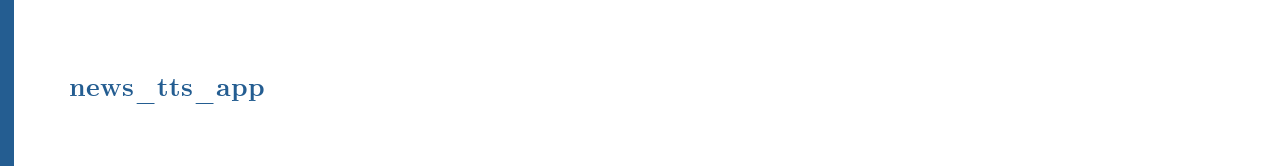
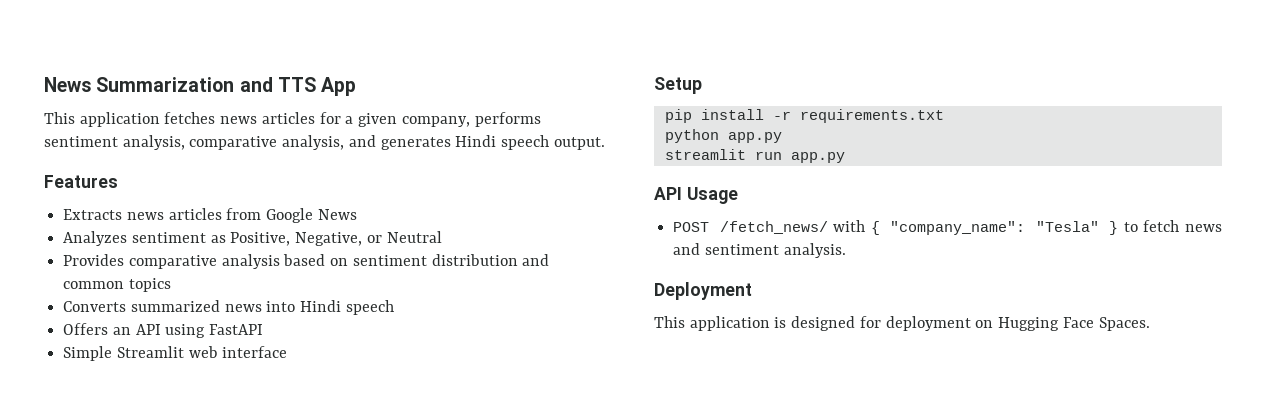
[69,79,265,104] news_tts_app -> [44,77,357,96] [44,112,541,127] [44,135,605,150] [44,175,118,188] [63,208,357,223] [63,231,442,246] [63,254,550,269] [63,278,171,292] [63,300,394,315] [63,323,264,338] [63,346,288,361] [654,77,702,94] [664,109,944,123] [664,129,782,143] [664,149,845,163] [654,187,738,204] [673,220,1222,235] [673,243,846,258] [654,282,752,300] [654,316,1150,331] News Summarization and TTS App // This application fetches news articles for a given company, performs sentiment analysis, comparative analysis, and generates Hindi speech output. // Features // Extracts news articles from Google News // Analyzes sentiment as Positive, Negative, or Neutral // Provides comparative analysis based on sentiment distribution and common topics // Converts summarized news into Hindi speech // Offers an API using FastAPI // Simple Streamlit web interface // Setup // pip install -r requirements.txt // python app.py // streamlit run app.py // API Usage // POST /fetch_news/ with { "company_name": "Tesla" } to fetch news and sentiment analysis. // Deployment // This application is designed for deployment on Hugging Face Spaces.

